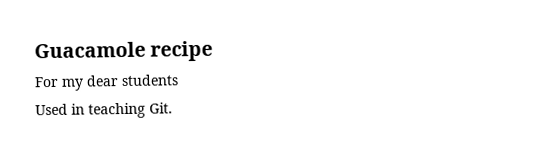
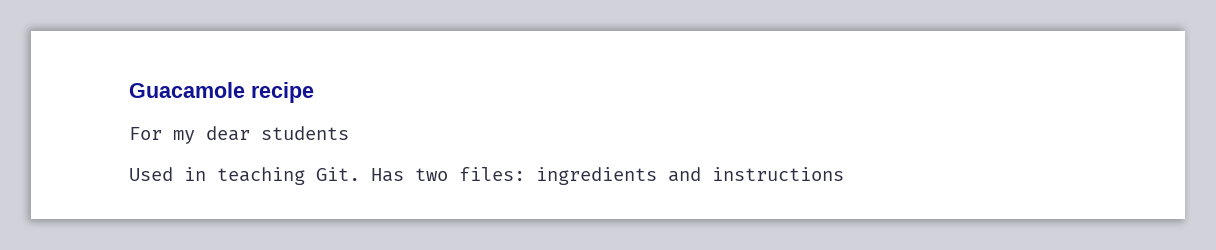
(173, 108) none -> [371,167,844,185] Has two files: ingredients and instructions

